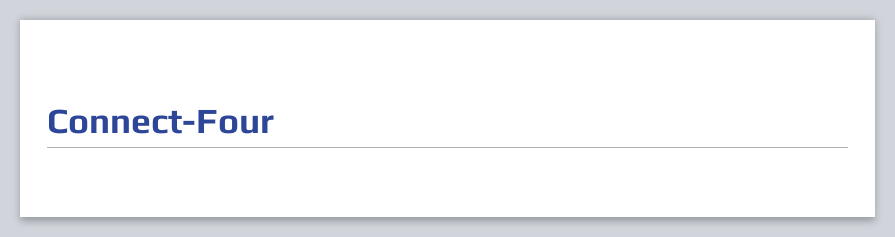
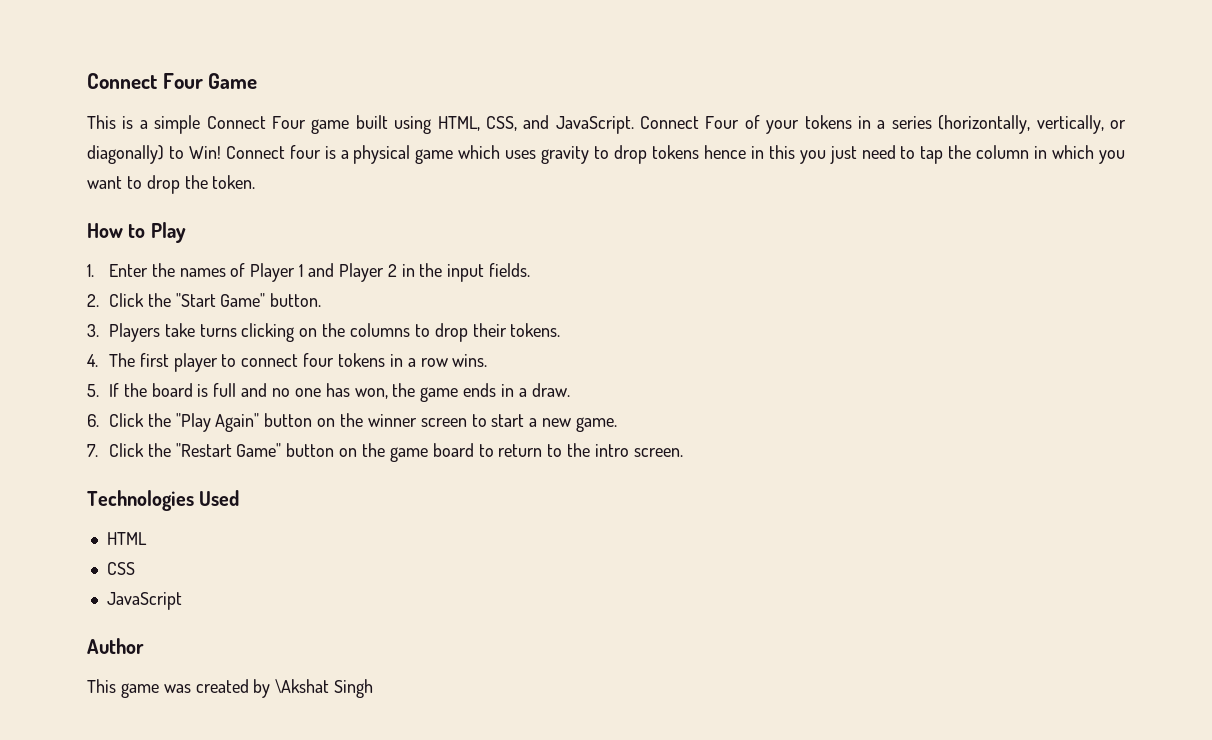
[47,109,274,134] Connect-Four -> [87,73,258,89] [87,115,1126,134] [87,145,1126,164] [87,175,256,194] [87,222,186,243] [87,263,531,282] [87,293,322,307] [87,323,561,342] [87,353,488,372] [87,383,570,402] [87,413,618,432] [87,443,683,462] [87,490,240,511] [106,532,147,545] [106,562,135,575] [106,592,182,610] [87,638,144,654] [87,679,374,698] Connect Four Game // This is a simple Connect Four game built using HTML, CSS, and JavaScript. Connect Four of your tokens in a series (horizontally, vertically, or diagonally) to Win! Connect four is a physical game which uses gravity to drop tokens hence in this you just need to tap the column in which you want to drop the token. // How to Play // 1. Enter the names of Player 1 and Player 2 in the input fields. // 2. Click the "Start Game" button. // 3. Players take turns clicking on the columns to drop their tokens. // 4. The first player to connect four tokens in a row wins. // 5. If the board is full and no one has won, the game ends in a draw. // 6. Click the "Play Again" button on the winner screen to start a new game. // 7. Click the "Restart Game" button on the game board to return to the intro screen. // Technologies Used // HTML // CSS // JavaScript // Author // This game was created by \Akshat Singh

